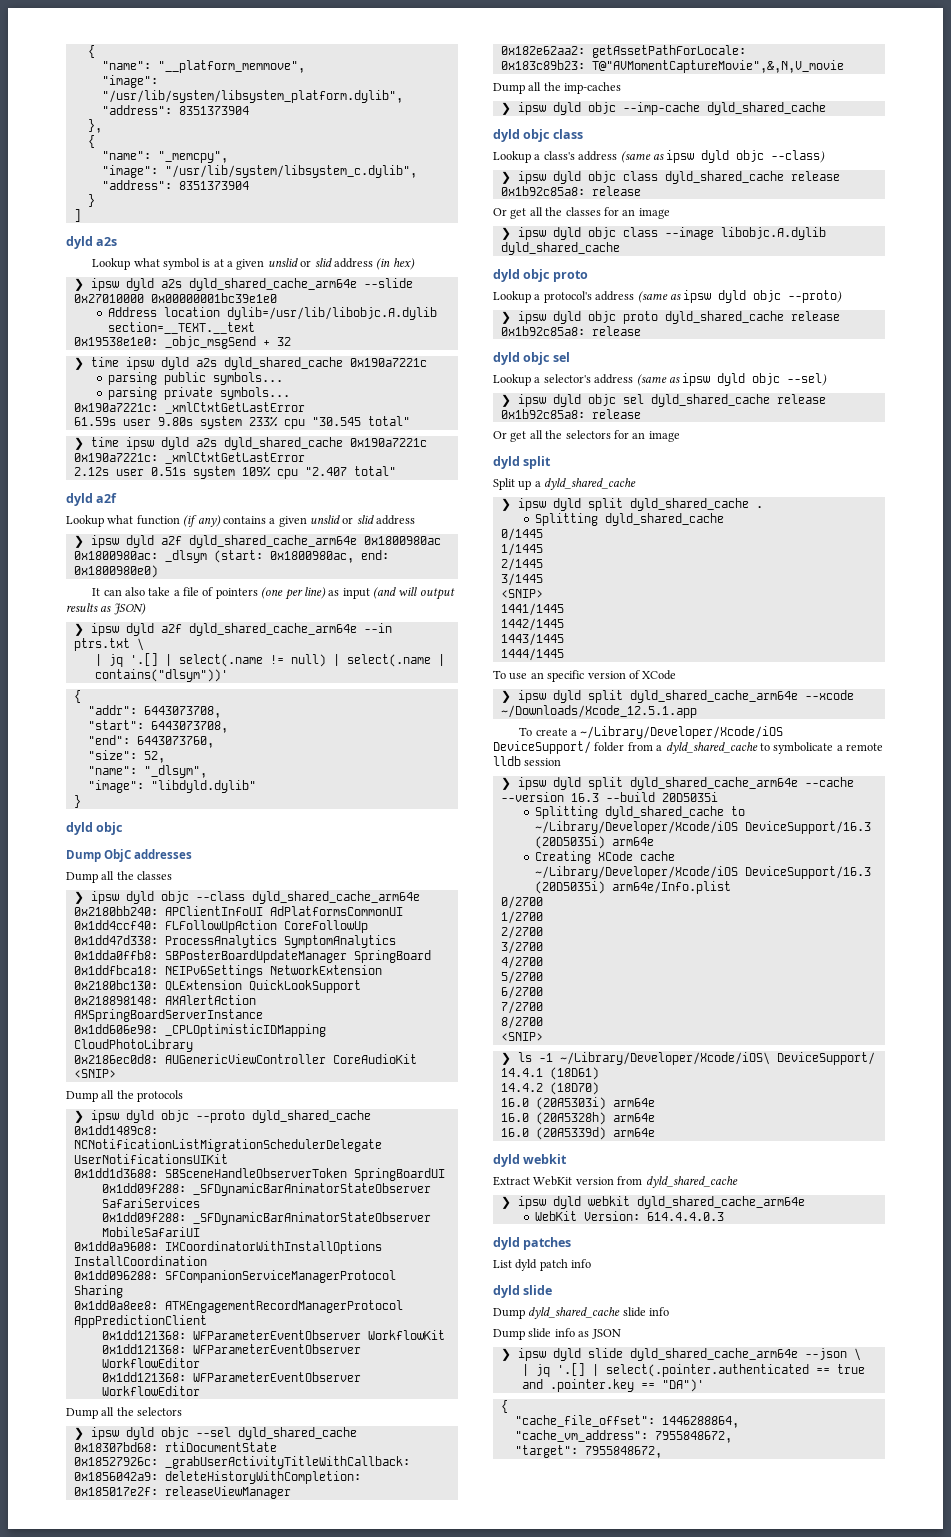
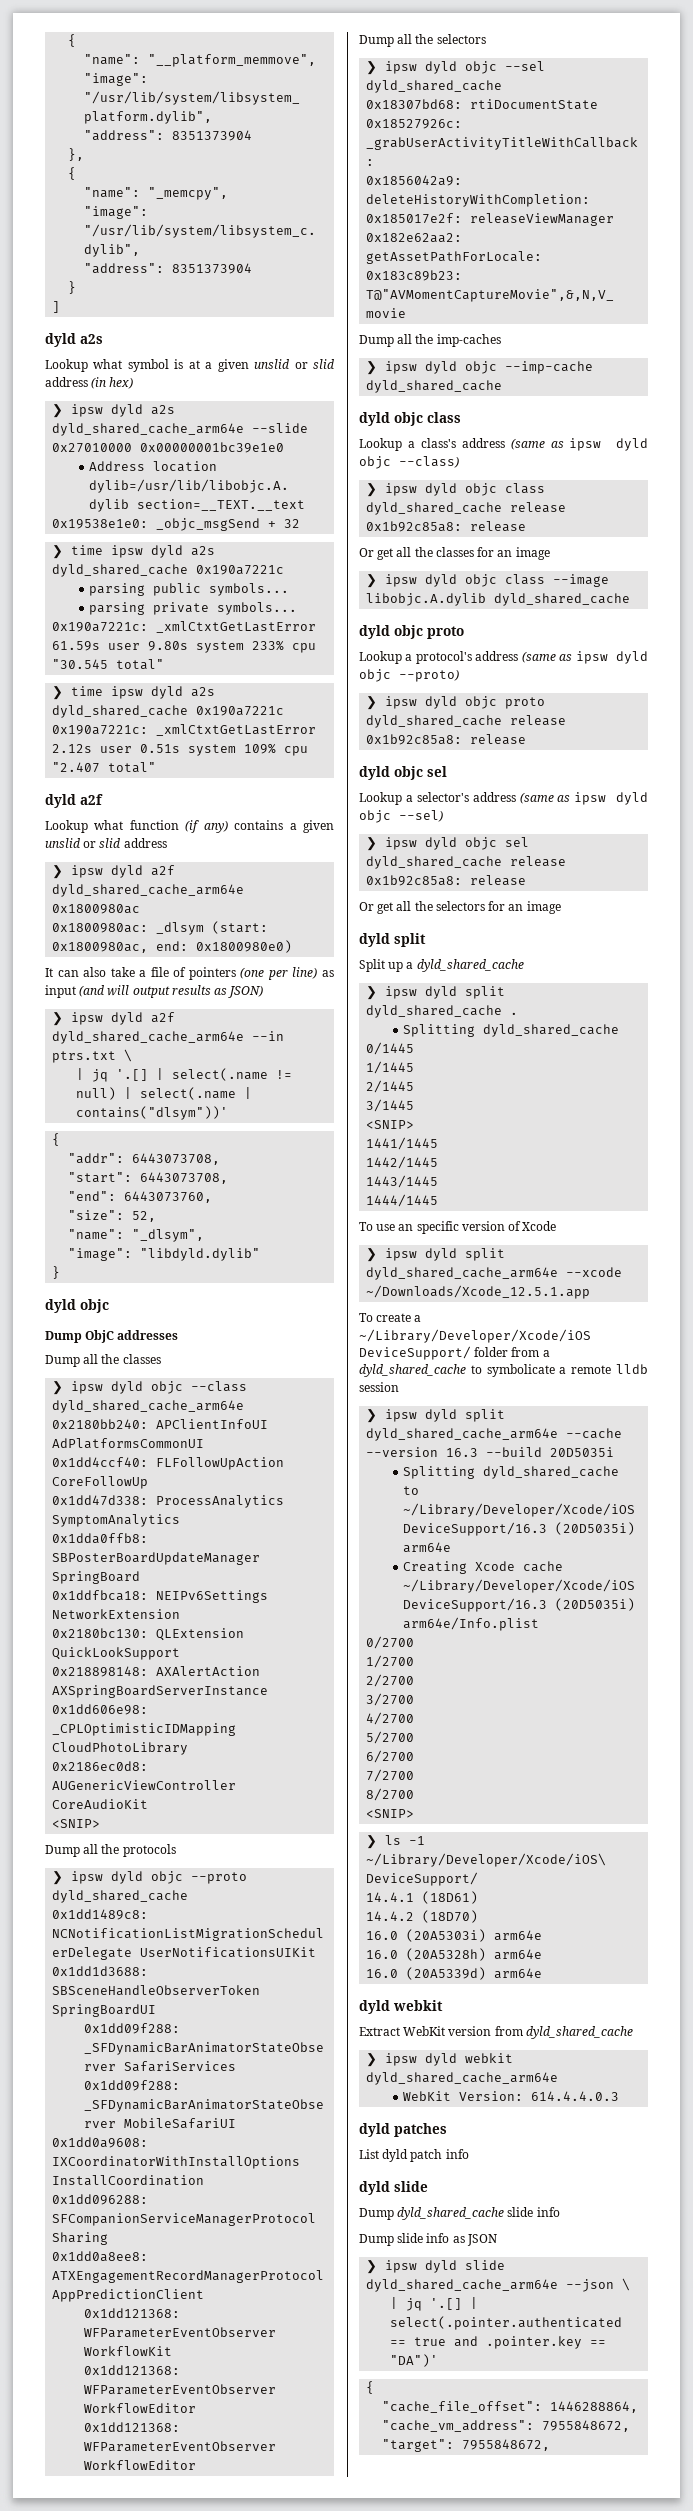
[642,670,677,680] XCode -> [522,1221,557,1231] Xcode
[598,851,634,861] XCode -> [475,1561,516,1571] Xcode

